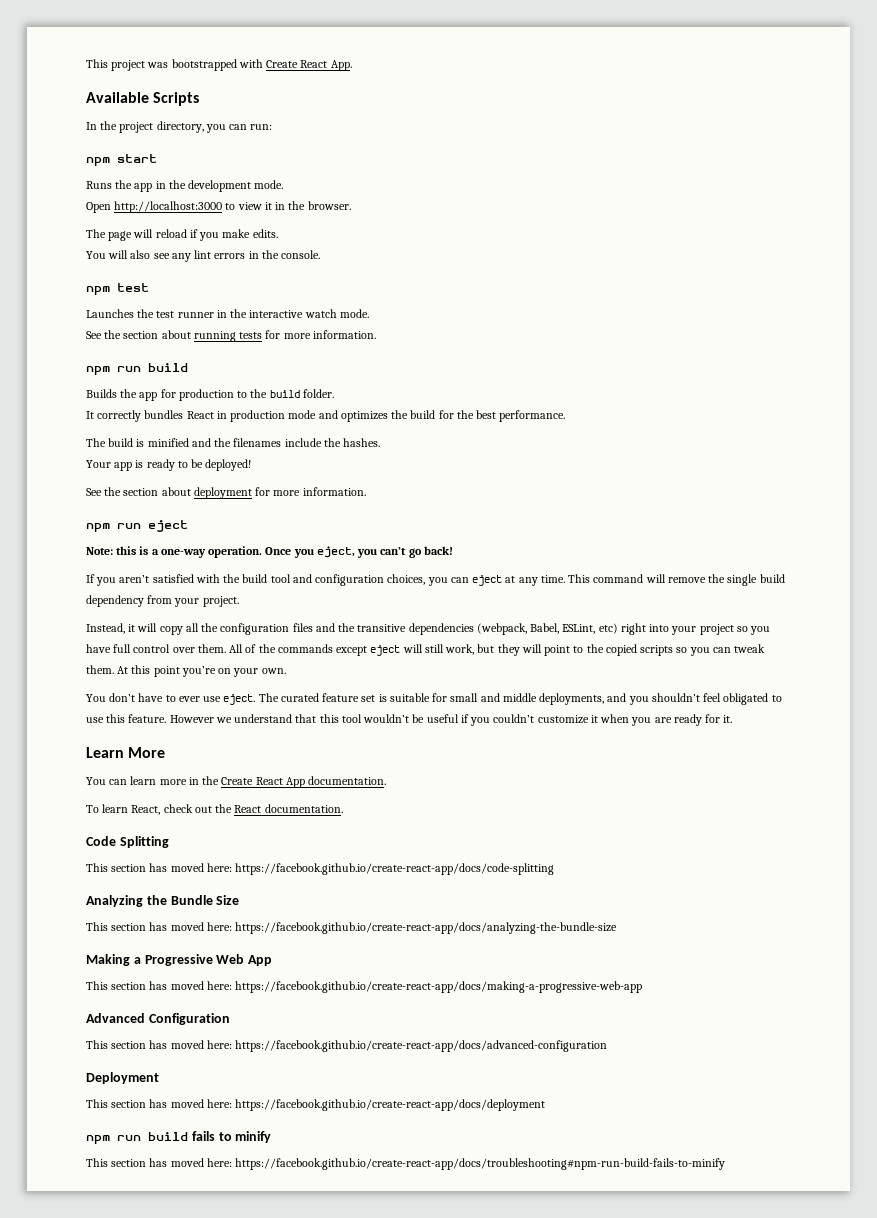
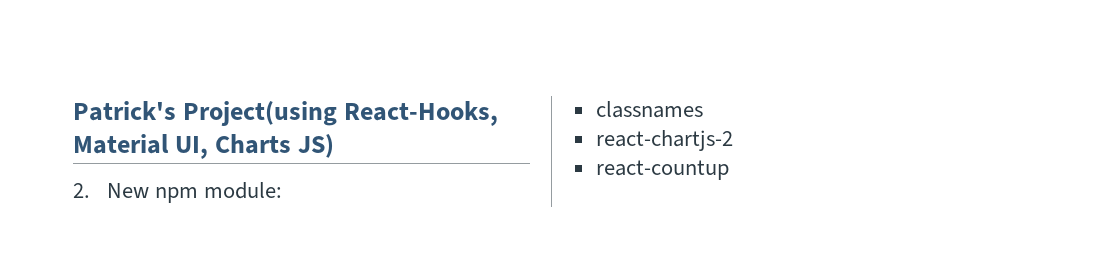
[86,59,352,71] [86,92,200,106] [86,121,273,133] [86,154,157,166] [86,180,284,192] [86,201,351,213] [86,229,278,241] [86,250,321,262] [86,283,149,295] [86,309,369,318] [86,330,376,342] [86,363,188,375] [86,389,334,401] [86,410,566,422] [86,438,381,447] [86,459,252,471] [86,487,366,499] [86,520,188,532] [86,546,453,558] [86,574,785,586] [86,595,239,607] [86,623,771,635] [86,644,766,656] [86,665,286,677] [86,693,782,705] [86,714,733,726] [86,747,166,758] [86,776,387,788] [86,804,343,815] [86,836,169,848] [86,863,555,875] [86,895,240,907] [86,922,618,934] [86,954,273,966] [86,981,643,993] [86,1013,230,1025] [86,1040,608,1052] [86,1072,159,1084] [86,1099,546,1111] [86,1131,272,1144] [86,1158,726,1170] This project was bootstrapped with Create React App. // Available Scripts // In the project directory, you can run: // npm start // Runs the app in the development mode. // Open http://localhost:3000 to view it in the browser. // The page will reload if you make edits. // You will also see any lint errors in the console. // npm test // Launches the test runner in the interactive watch mode. // See the section about running tests for more information. // npm run build // Builds the app for production to the build folder. // It correctly bundles React in production mode and optimizes the build for the best performance. // The build is minified and the filenames include the hashes. // Your app is ready to be deployed! // See the section about deployment for more information. // npm run eject // Note: this is a one-way operation. Once you eject, you can’t go back! // If you aren’t satisfied with the build tool and configuration choices, you can eject at any time. This command will remove the single build dependency from your project. // Instead, it will copy all the configuration files and the transitive dependencies (webpack, Babel, ESLint, etc) right into your project so you have full control over them. All of the commands except eject will still work, but they will point to the copied scripts so you can tweak them. At this point you’re on your own. // You don’t have to ever use eject. The curated feature set is suitable for small and middle deployments, and you shouldn’t feel obligated to use this feature. However we understand that this tool wouldn’t be useful if you couldn’t customize it when you are ready for it. // Learn More // You can learn more in the Create React App documentation. // To learn React, check out the React documentation. // Code Splitting // This section has moved here: https://facebook.github.io/create-react-app/docs/code-splitting // Analyzing the Bundle Size // This section has moved here: https://facebook.github.io/create-react-app/docs/analyzing-the-bundle-size // Making a Progressive Web App // This section has moved here: https://facebook.github.io/create-react-app/docs/making-a-progressive-web-app // Advanced Configuration // This section has moved here: https://facebook.github.io/create-react-app/docs/advanced-configuration // Deployment // This section has moved here: https://facebook.github.io/create-react-app/docs/deployment // npm run build fails to minify // This section has moved here: https://facebook.github.io/create-react-app/docs/troubleshooting#npm-run-build-fails-to-minify -> [73,101,499,126] [73,134,335,159] [73,182,282,203] [595,101,703,118] [595,130,733,151] [595,160,729,180] Patrick's Project(using React-Hooks, Material UI, Charts JS) // 2. New npm module: // classnames // react-chartjs-2 // react-countup

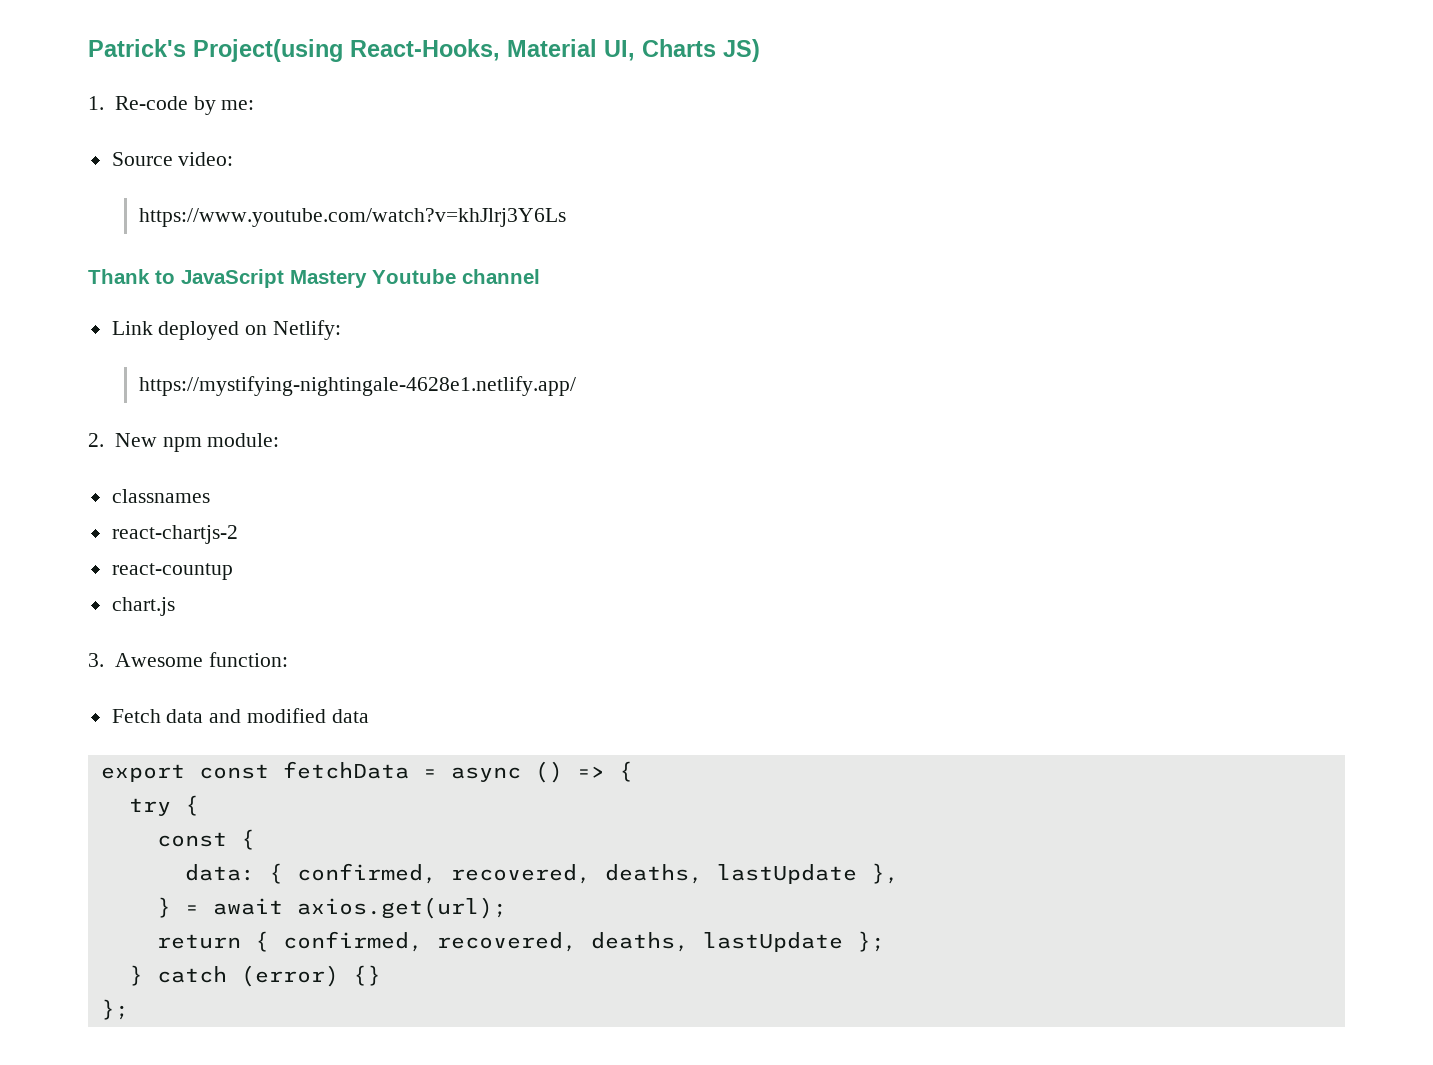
(335, 146) none -> [88,96,255,115] [111,152,234,166] [138,208,566,227] [88,269,540,288] [111,320,342,340] [138,376,576,396] // 1. Re-code by me: // Source video: // https://www.youtube.com/watch?v=khJlrj3Y6Ls // Thank to JavaScript Mastery Youtube channel // Link deployed on Netlify: // https://mystifying-nightingale-4628e1.netlify.app/
(729, 170) none -> [111,597,175,616] [88,652,288,667] [111,708,369,723] [100,761,633,783] [128,795,199,816] [156,829,255,850] [184,863,899,884] [156,897,507,919] [156,931,885,952] [128,965,381,987] [100,999,129,1020] // chart.js // 3. Awesome function: // Fetch data and modified data // export const fetchData = async () => { // try { // const { // data: { confirmed, recovered, deaths, lastUpdate }, // } = await axios.get(url); // return { confirmed, recovered, deaths, lastUpdate }; // } catch (error) {} // };

